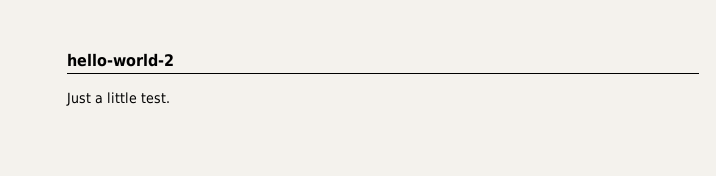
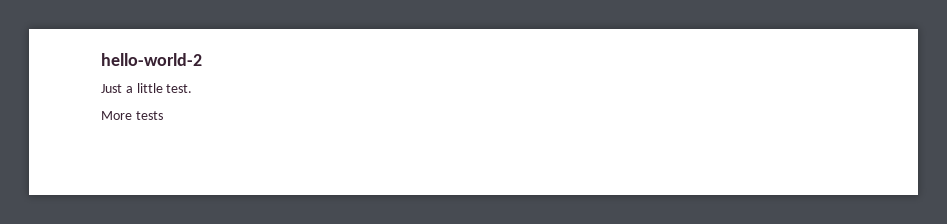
(170, 98) none -> [101,111,163,120] // More tests

